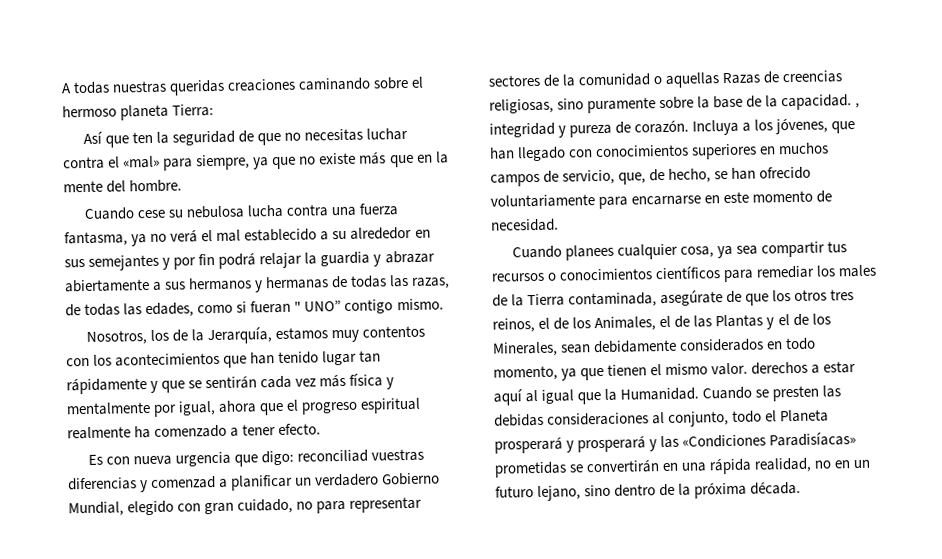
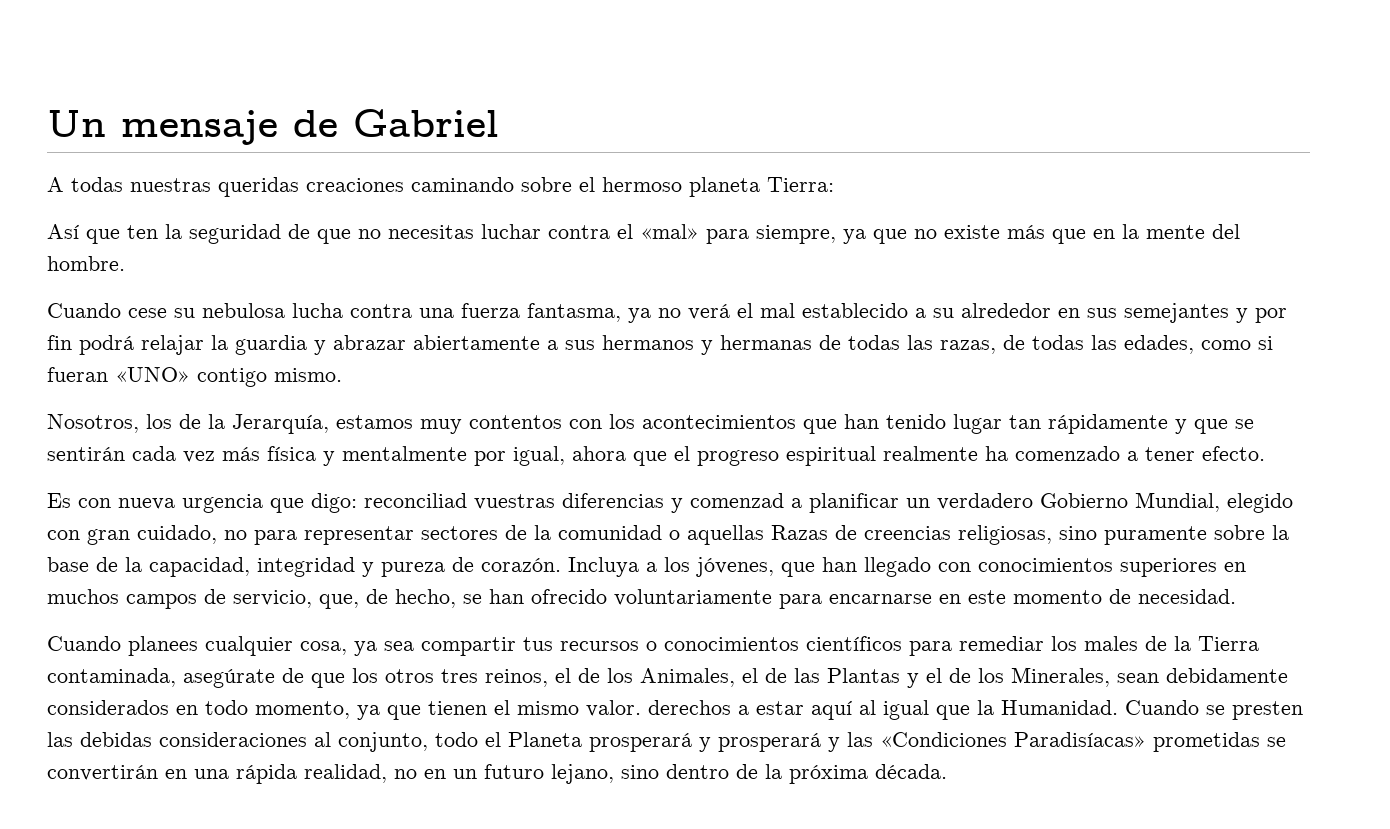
(61, 88) none -> [47,109,499,145] Un mensaje de Gabriel //
[294,300,342,312] " UNO” -> [115,367,190,382] «UNO»
[781,94,861,111] capacidad. , -> [149,557,250,577] capacidad,

